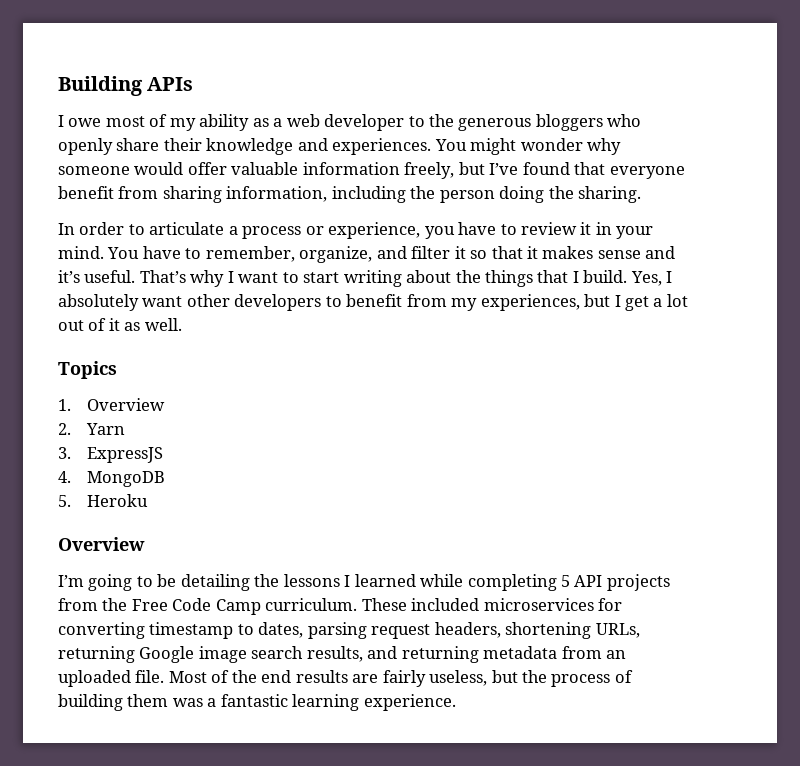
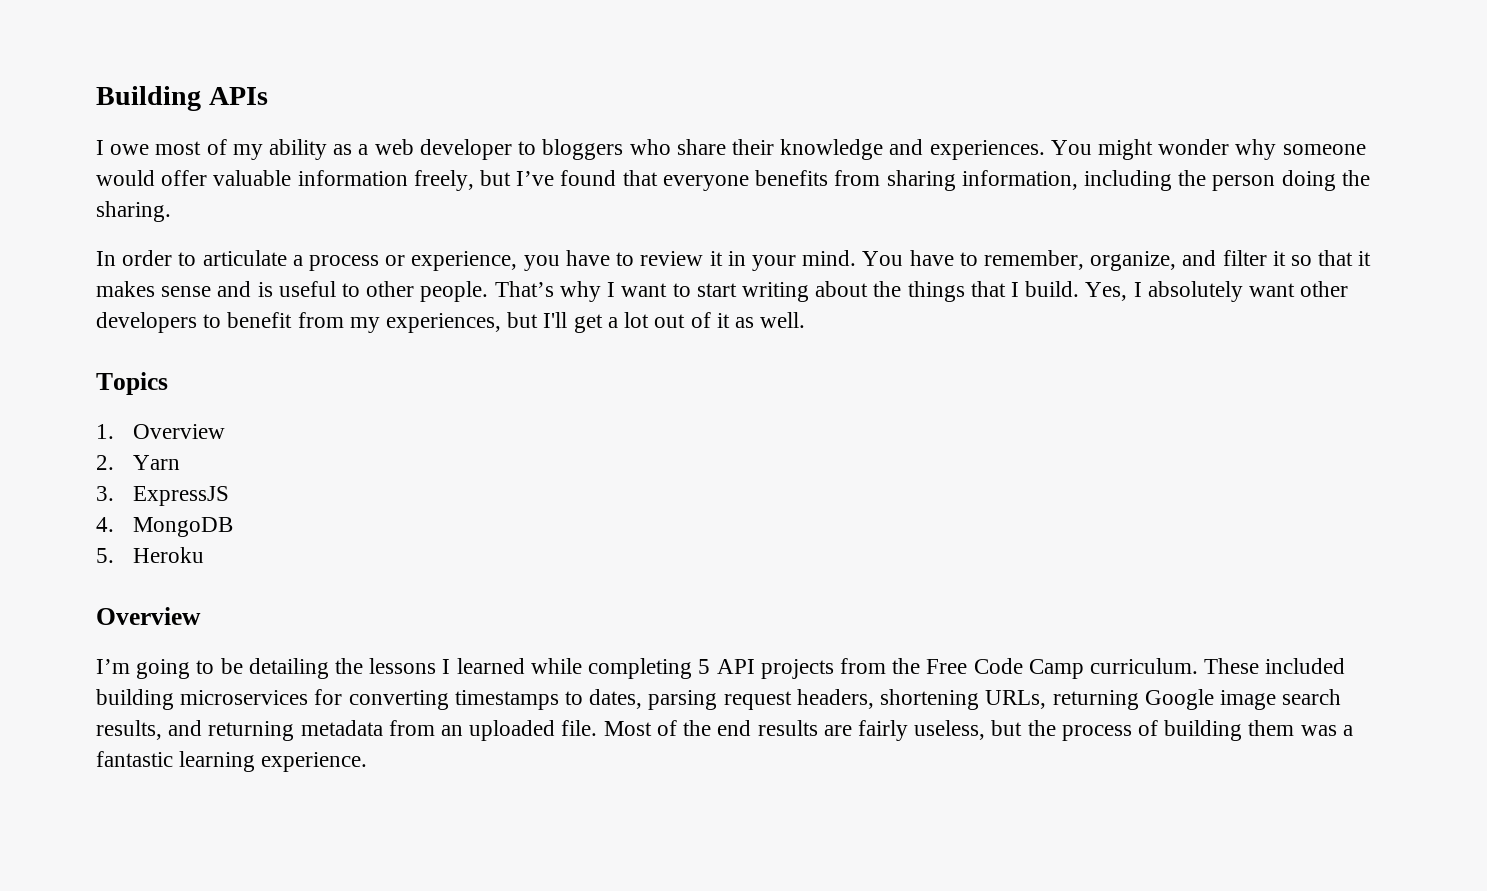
[429,114,532,131] the generous -> (537, 148) none
[58,138,113,155] openly -> (671, 147) none
[58,186,114,199] benefit -> [755,170,829,186] benefits
[58,270,136,283] it’s useful. -> [257,281,489,302] is useful to other people.
[614,295,621,307] I -> [543,312,568,328] I'll
(480, 604) none -> [96,689,174,710] building
[149,622,234,639] timestamp -> [454,690,559,710] timestamps

